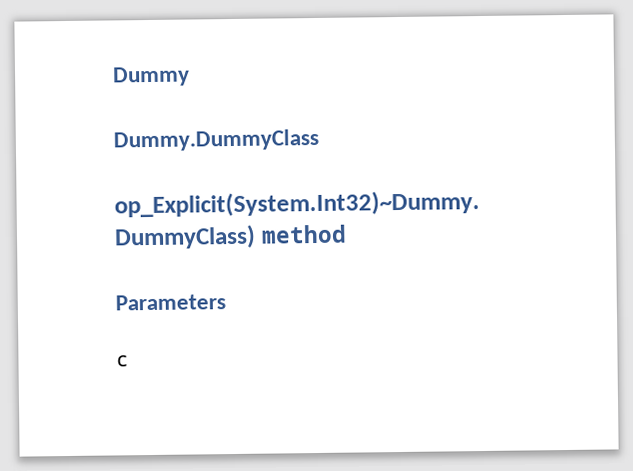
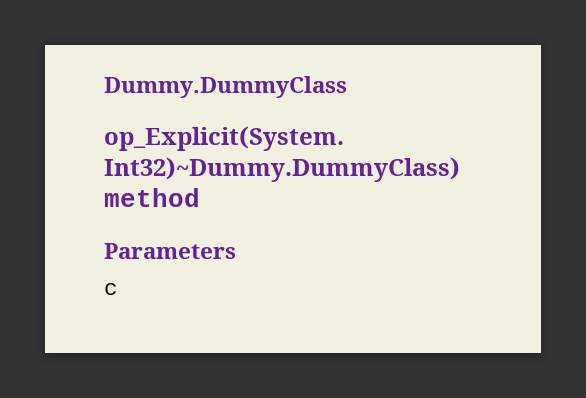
[112,66,190,87] Dummy // -> (104, 87) none

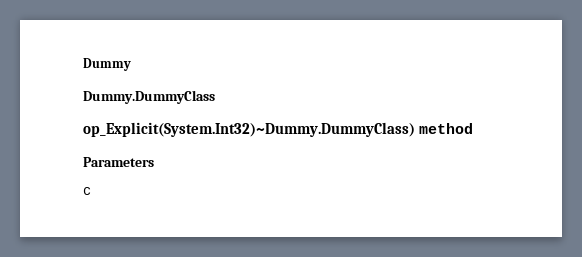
(104, 87) none -> [83,58,131,71] Dummy //

